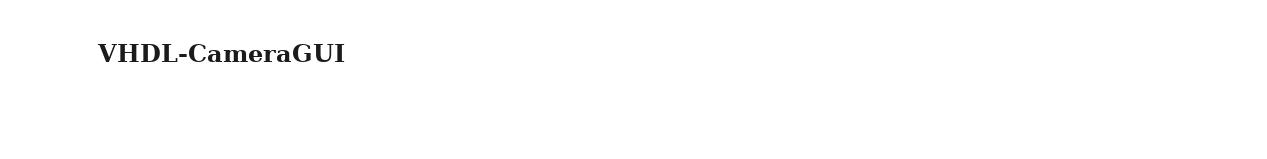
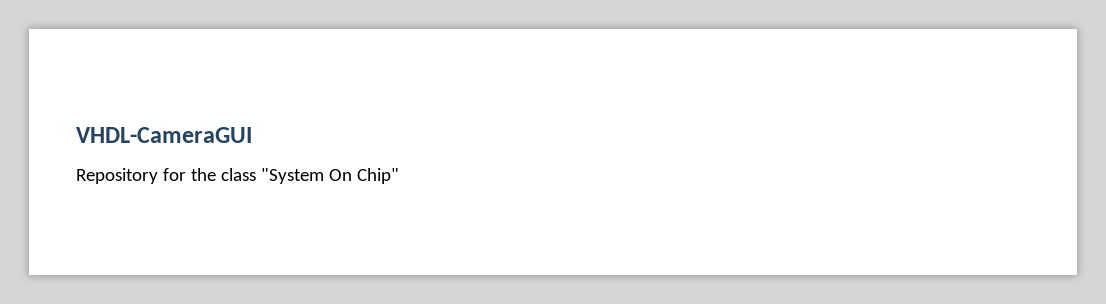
(345, 53) none -> [76,168,399,184] // Repository for the class "System On Chip"

